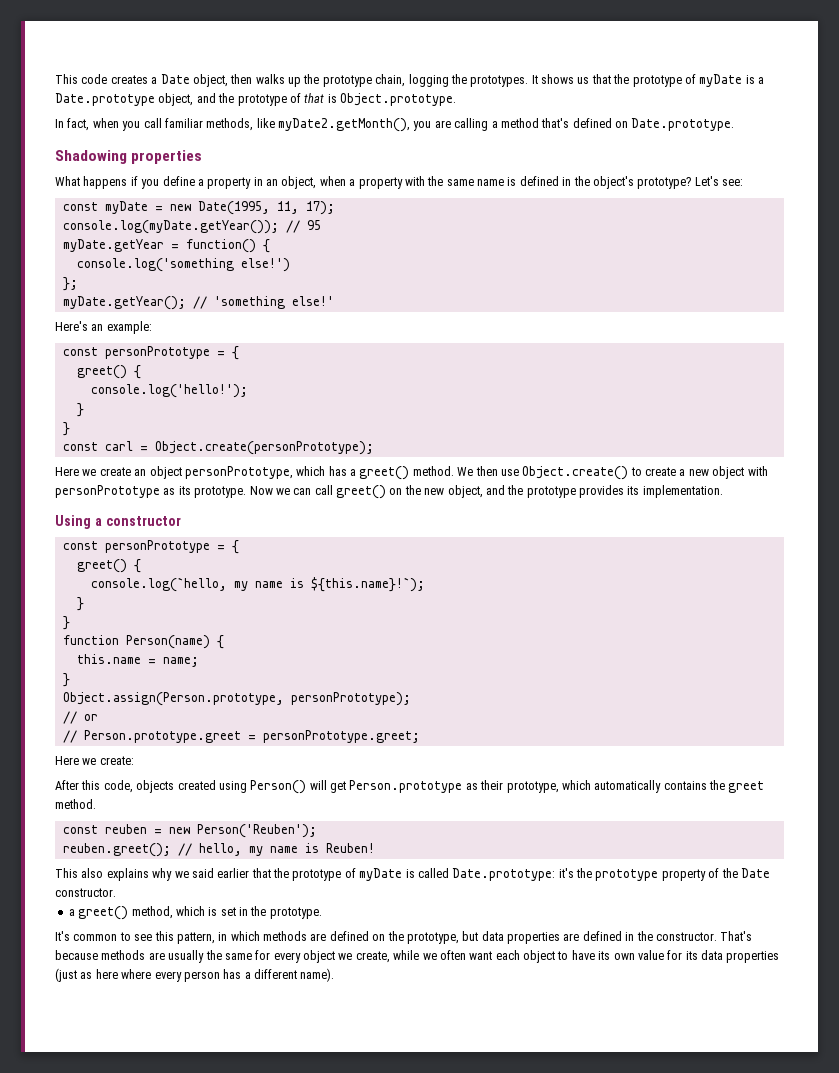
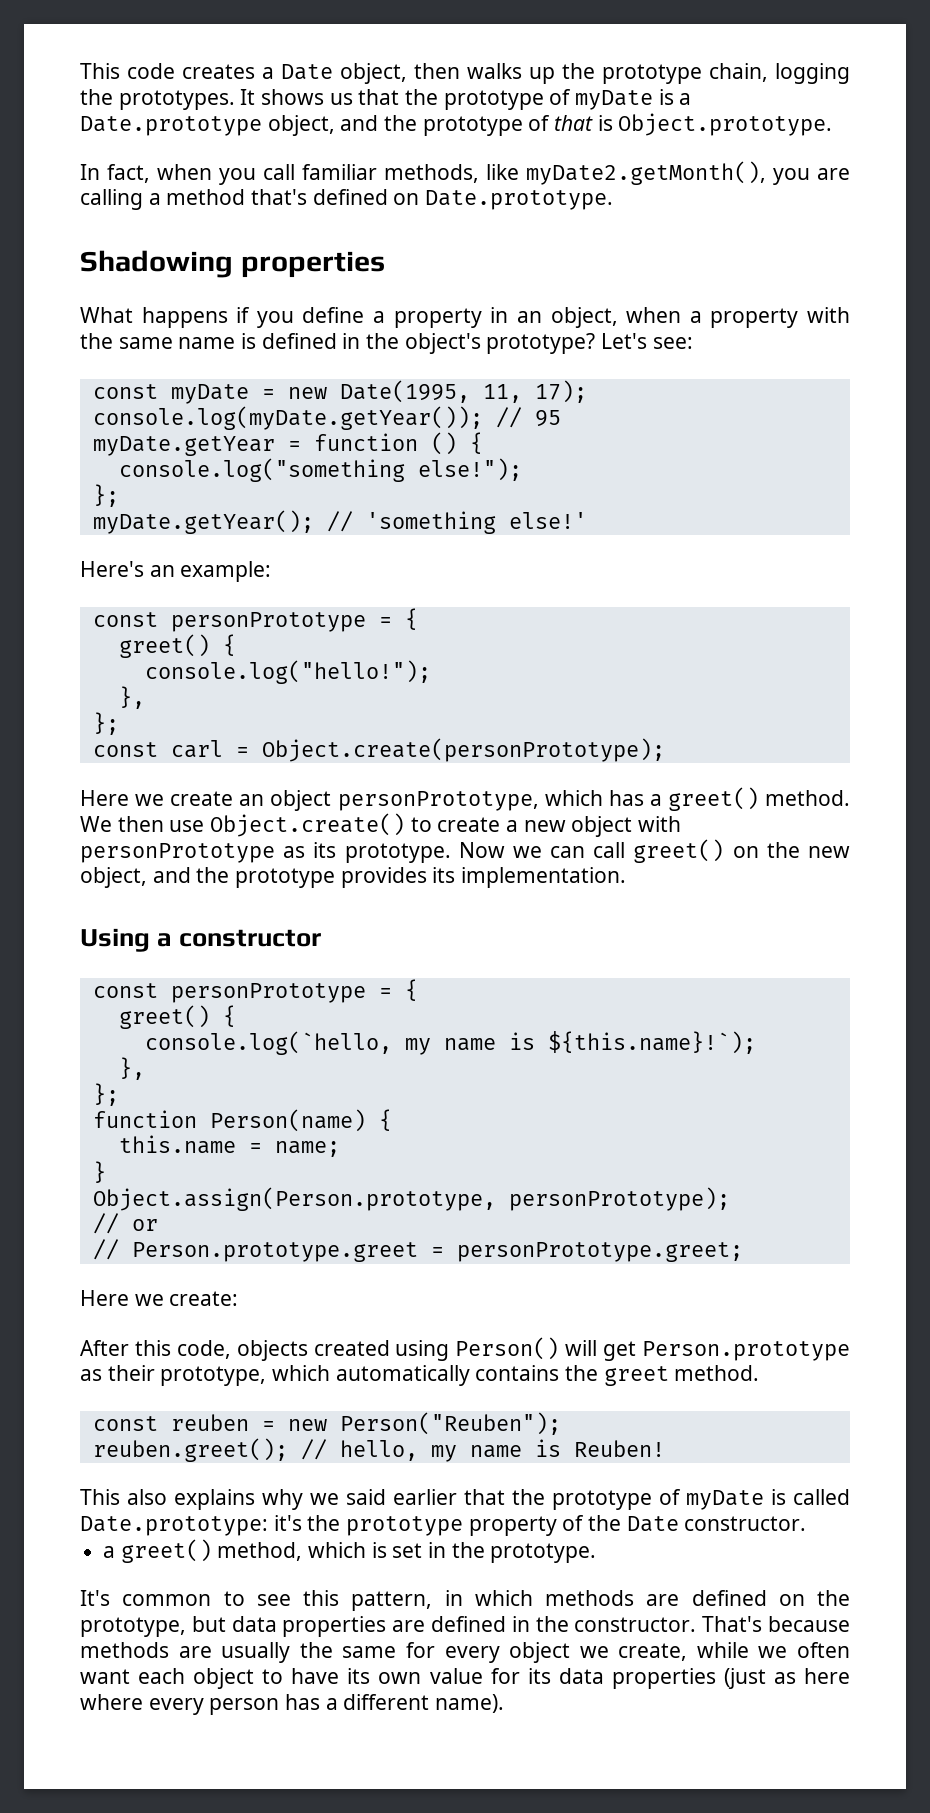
[185,239,270,253] [76,258,290,272] function() { // console.log('something else!') -> [313,432,483,455] [118,458,522,482] function () { // console.log("something else!");
[90,384,248,398] [76,403,84,417] [62,422,70,436] console.log('hello!'); // } // } -> [144,660,431,684] [118,686,145,709] [92,712,119,735] console.log("hello!"); // }, // };
[76,597,84,611] [62,616,70,630] } // } -> [118,1057,145,1080] [92,1083,119,1106] }, // };
[196,824,317,838] Person('Reuben'); -> [339,1412,561,1435] Person("Reuben");

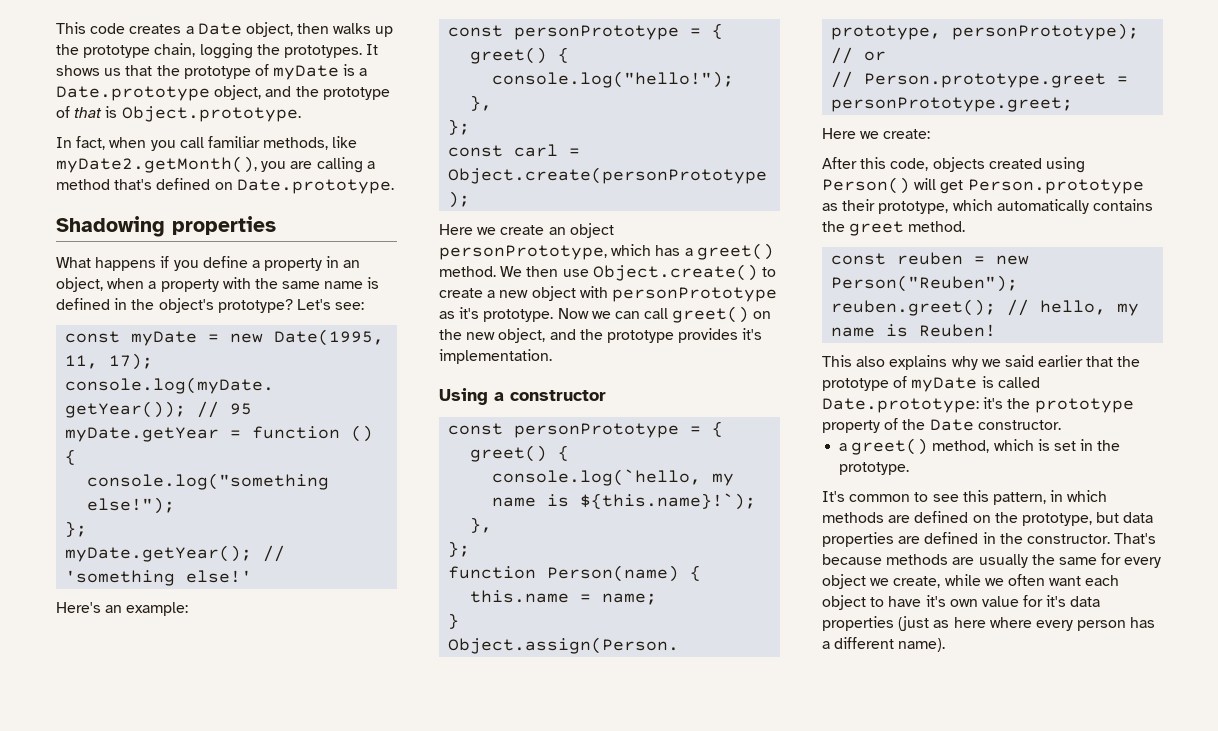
[313,842,337,858] its -> [459,307,480,319] it's
[432,867,456,883] its -> [742,328,763,340] it's
[347,1668,371,1684] its -> [925,595,946,607] it's
[527,1668,551,1684] its -> [1046,595,1067,607] it's

